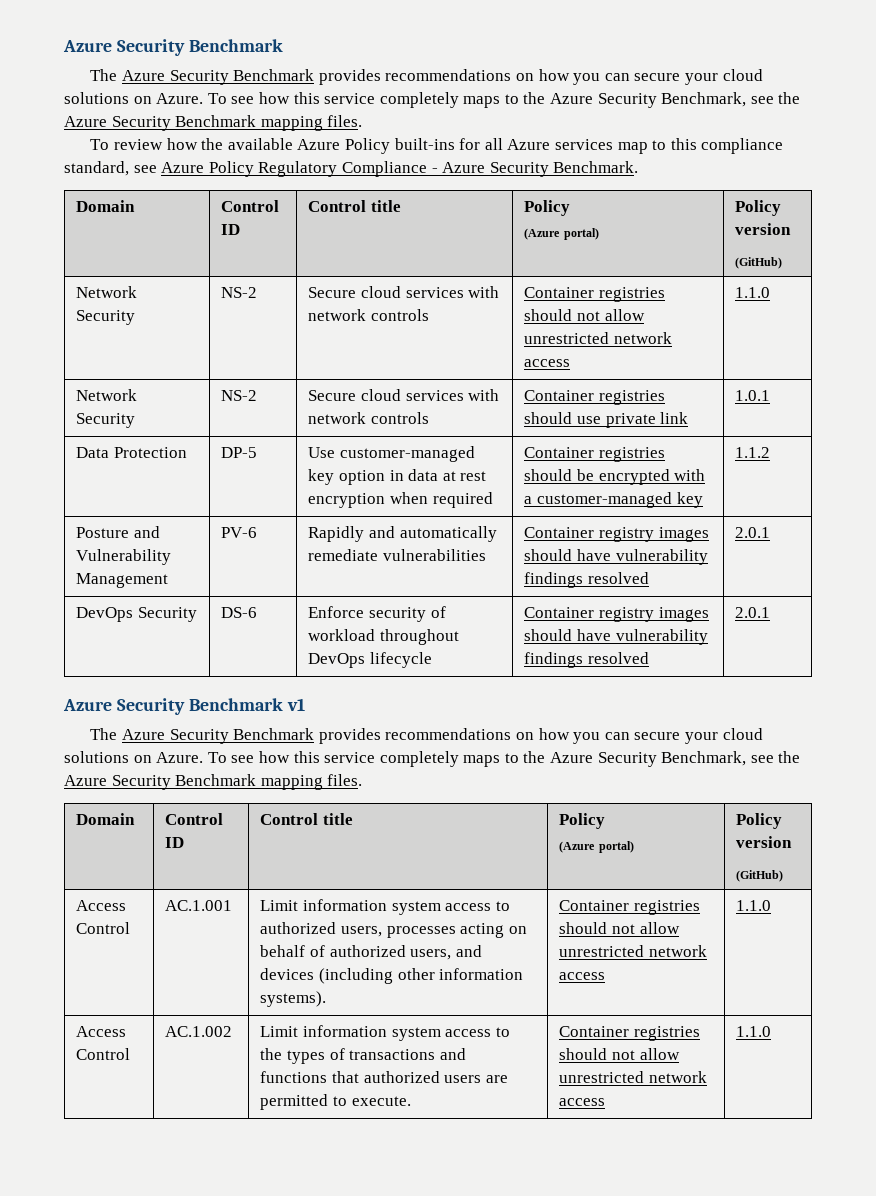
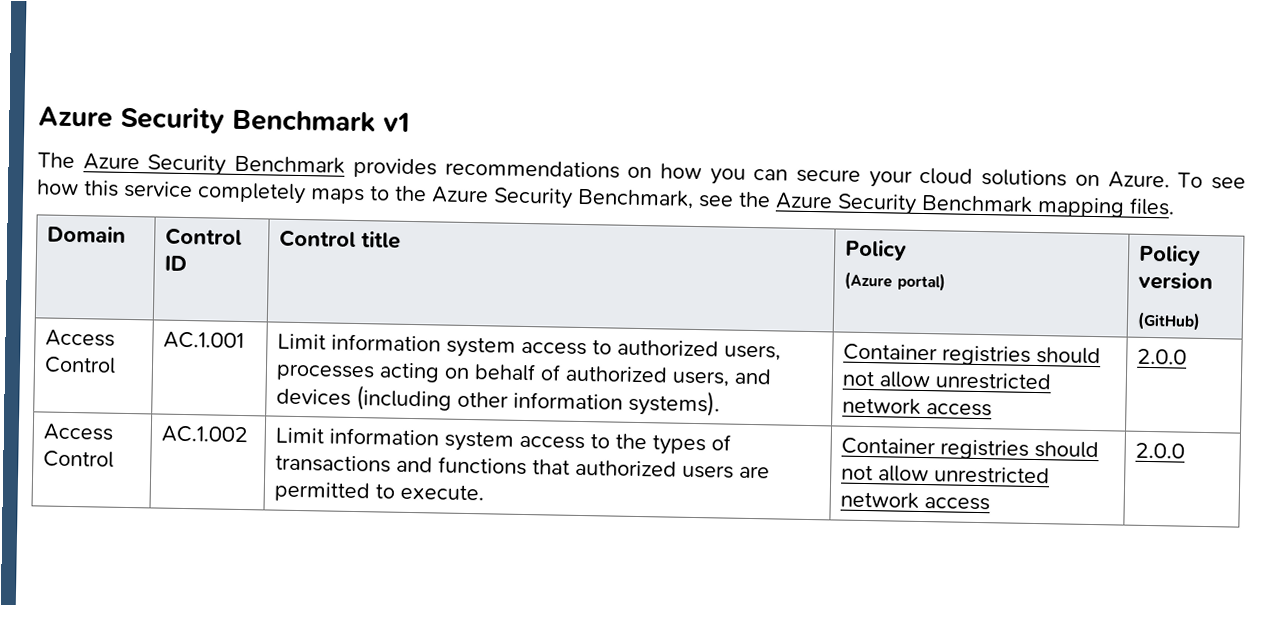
[63,39,283,56] [90,69,763,85] [64,92,801,108] [64,115,363,131] [90,138,784,154] [64,161,639,177] [76,200,136,212] [221,200,280,212] [221,224,241,235] [308,200,402,212] [524,200,571,216] [524,228,600,240] [735,200,782,216] [735,223,792,235] [735,257,783,269] [76,286,138,298] [76,310,136,325] [221,287,258,298] [308,286,500,298] [308,309,430,321] [524,287,666,302] [524,309,645,321] [524,332,673,344] [524,359,571,367] [735,287,771,298] [76,389,138,401] [76,413,136,428] [221,390,258,401] [308,389,500,401] [308,412,430,424] [524,390,666,405] [524,412,689,428] [735,390,771,401] [76,447,188,458] [221,447,258,458] [308,446,476,462] [308,469,487,485] [308,492,493,508] [524,447,666,462] [524,469,706,485] [524,492,703,508] [735,447,771,458] [76,526,161,538] [76,549,172,565] [76,573,169,588] [221,527,258,538] [308,526,497,542] [308,549,487,561] [524,527,709,542] [524,549,708,565] [524,572,650,588] [735,527,771,538] [76,607,198,622] [221,607,258,618] [308,606,446,622] [308,629,460,645] [308,652,433,668] [524,607,709,622] [524,629,708,645] [524,652,650,668] [735,607,771,618] [63,698,283,715] Azure Security Benchmark // The Azure Security Benchmark provides recommendations on how you can secure your cloud solutions on Azure. To see how this service completely maps to the Azure Security Benchmark, see the Azure Security Benchmark mapping files. // To review how the available Azure Policy built-ins for all Azure services map to this compliance standard, see Azure Policy Regulatory Compliance - Azure Security Benchmark. // Domain | Control ID | Control title | Policy // (Azure portal) | Policy version // (GitHub) // Network Security | NS-2 | Secure cloud services with network controls | Container registries should not allow unrestricted network access | 1.1.0 // Network Security | NS-2 | Secure cloud services with network controls | Container registries should use private link | 1.0.1 // Data Protection | DP-5 | Use customer-managed key option in data at rest encryption when required | Container registries should be encrypted with a customer-managed key | 1.1.2 // Posture and Vulnerability Management | PV-6 | Rapidly and automatically remediate vulnerabilities | Container registry images should have vulnerability findings resolved | 2.0.1 // DevOps Security | DS-6 | Enforce security of workload throughout DevOps lifecycle | Container registry images should have vulnerability findings resolved | 2.0.1 // Azure Security Benchmark -> [38,106,376,134] Azure Security Benchmark
[736,900,772,911] 1.1.0 -> [1136,348,1187,365] 2.0.0
[736,1026,772,1037] 1.1.0 -> [1134,442,1185,459] 2.0.0

